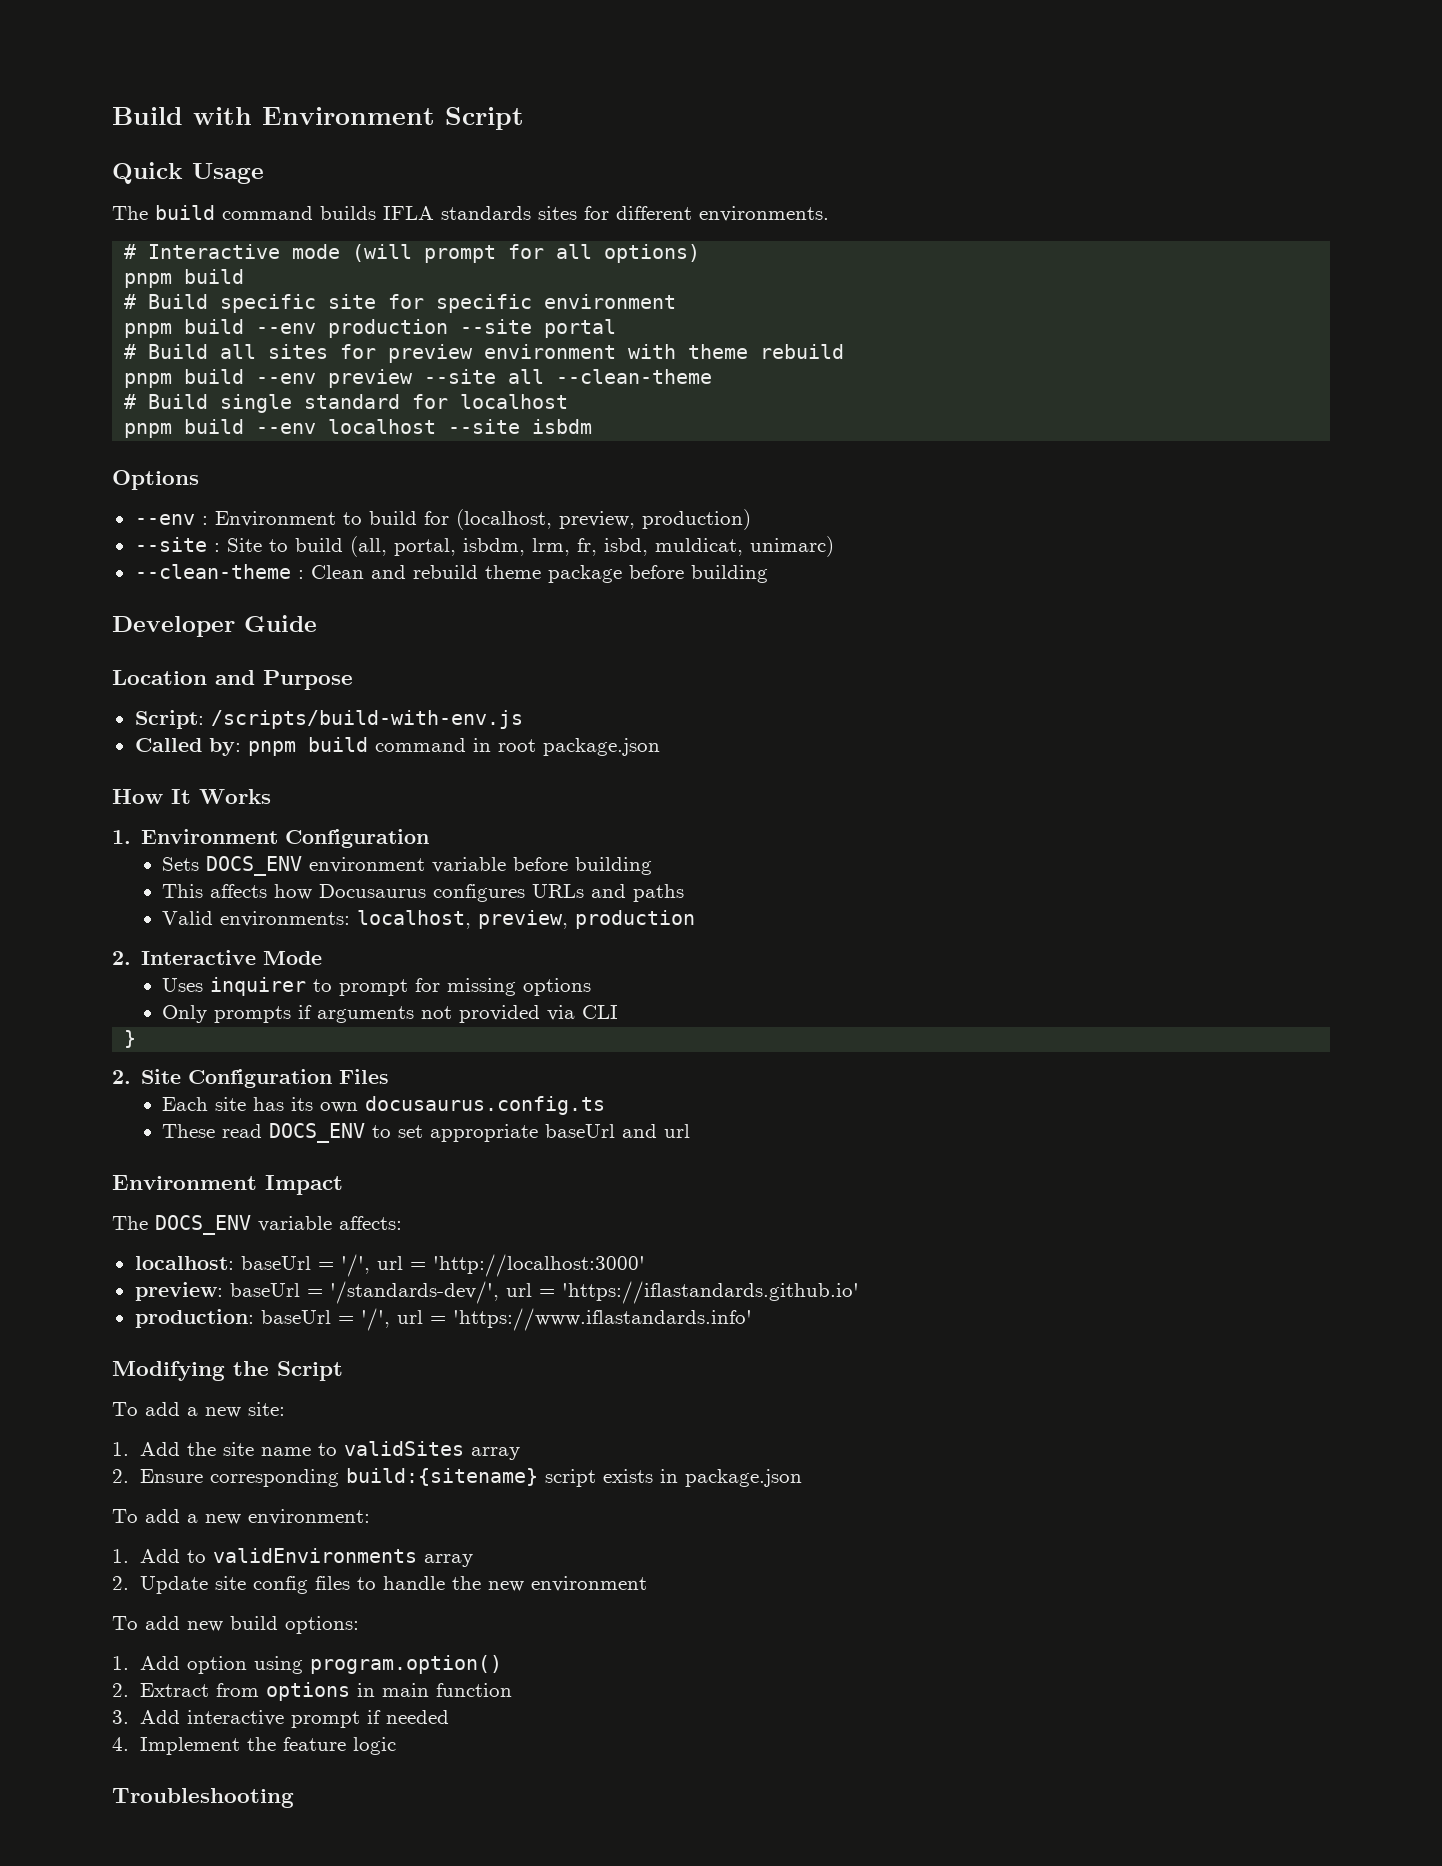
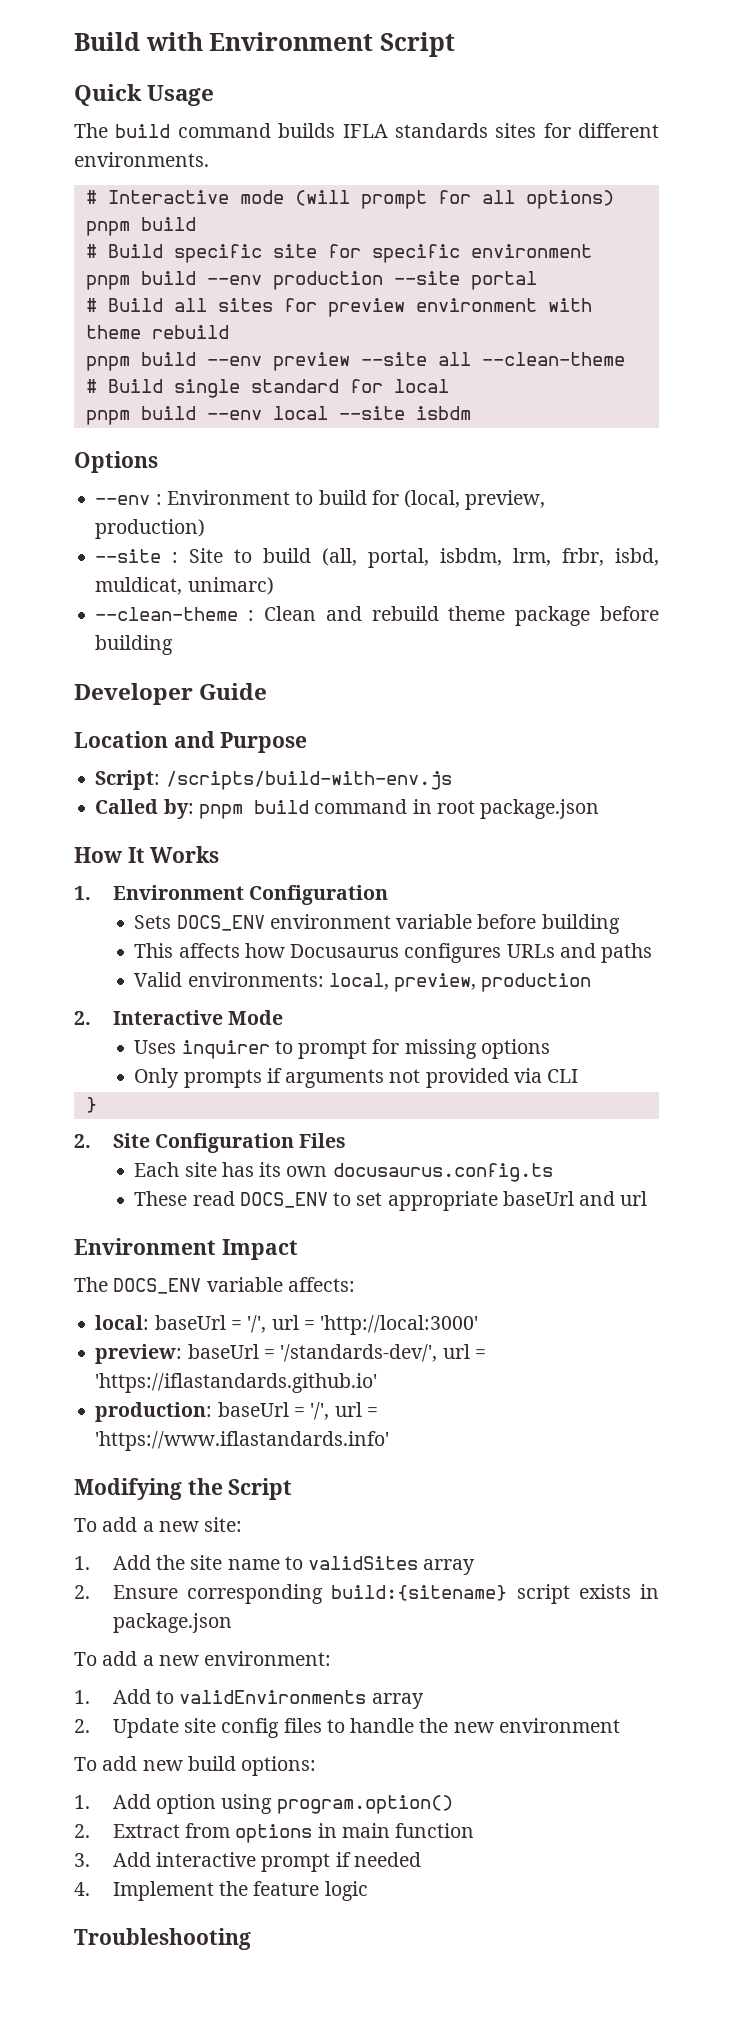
[460,394,569,409] [124,419,437,438] localhost // pnpm build --env localhost -> [393,379,449,393] [85,406,328,425] local // pnpm build --env local
[455,509,552,530] (localhost, -> [404,490,461,508] (local,
[576,538,597,556] fr, -> [562,548,605,566] frbr,
[357,910,472,929] localhost, -> [328,973,389,990] local,
[134,1254,645,1277] localhost: baseUrl = '/', url = 'http://localhost:3000' -> [95,1315,479,1335] local: baseUrl = '/', url = 'http://local:3000'

